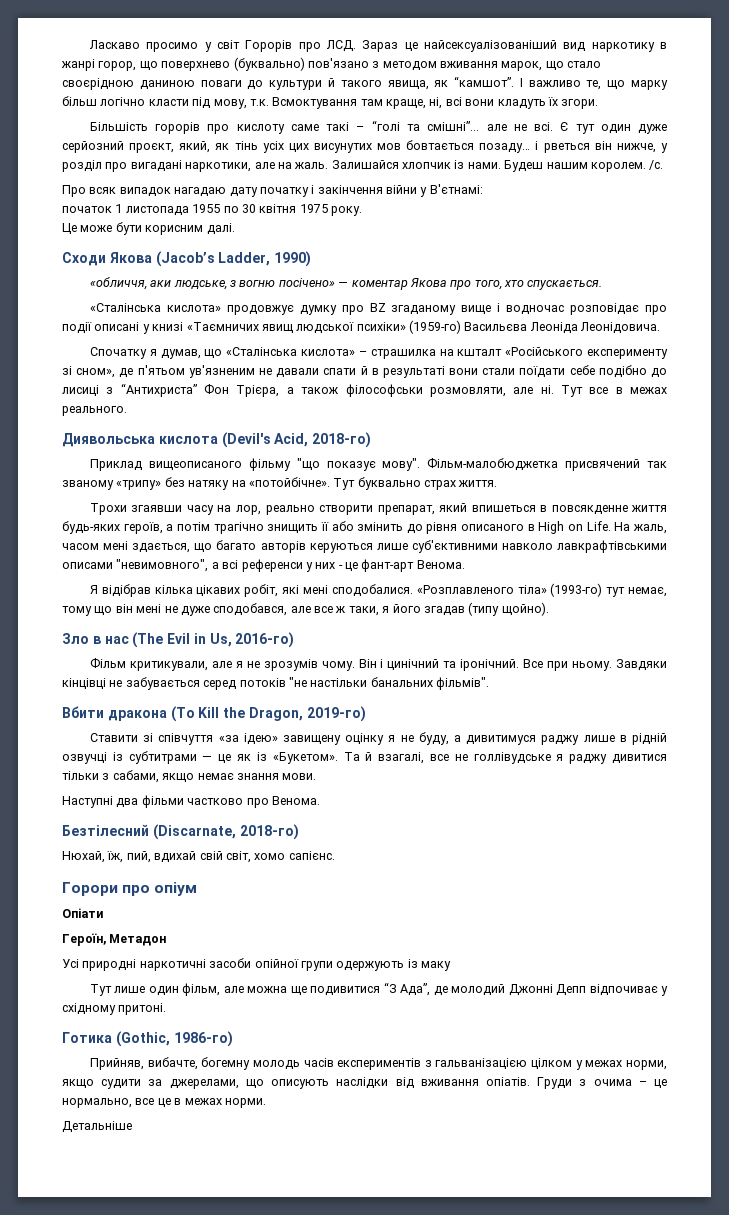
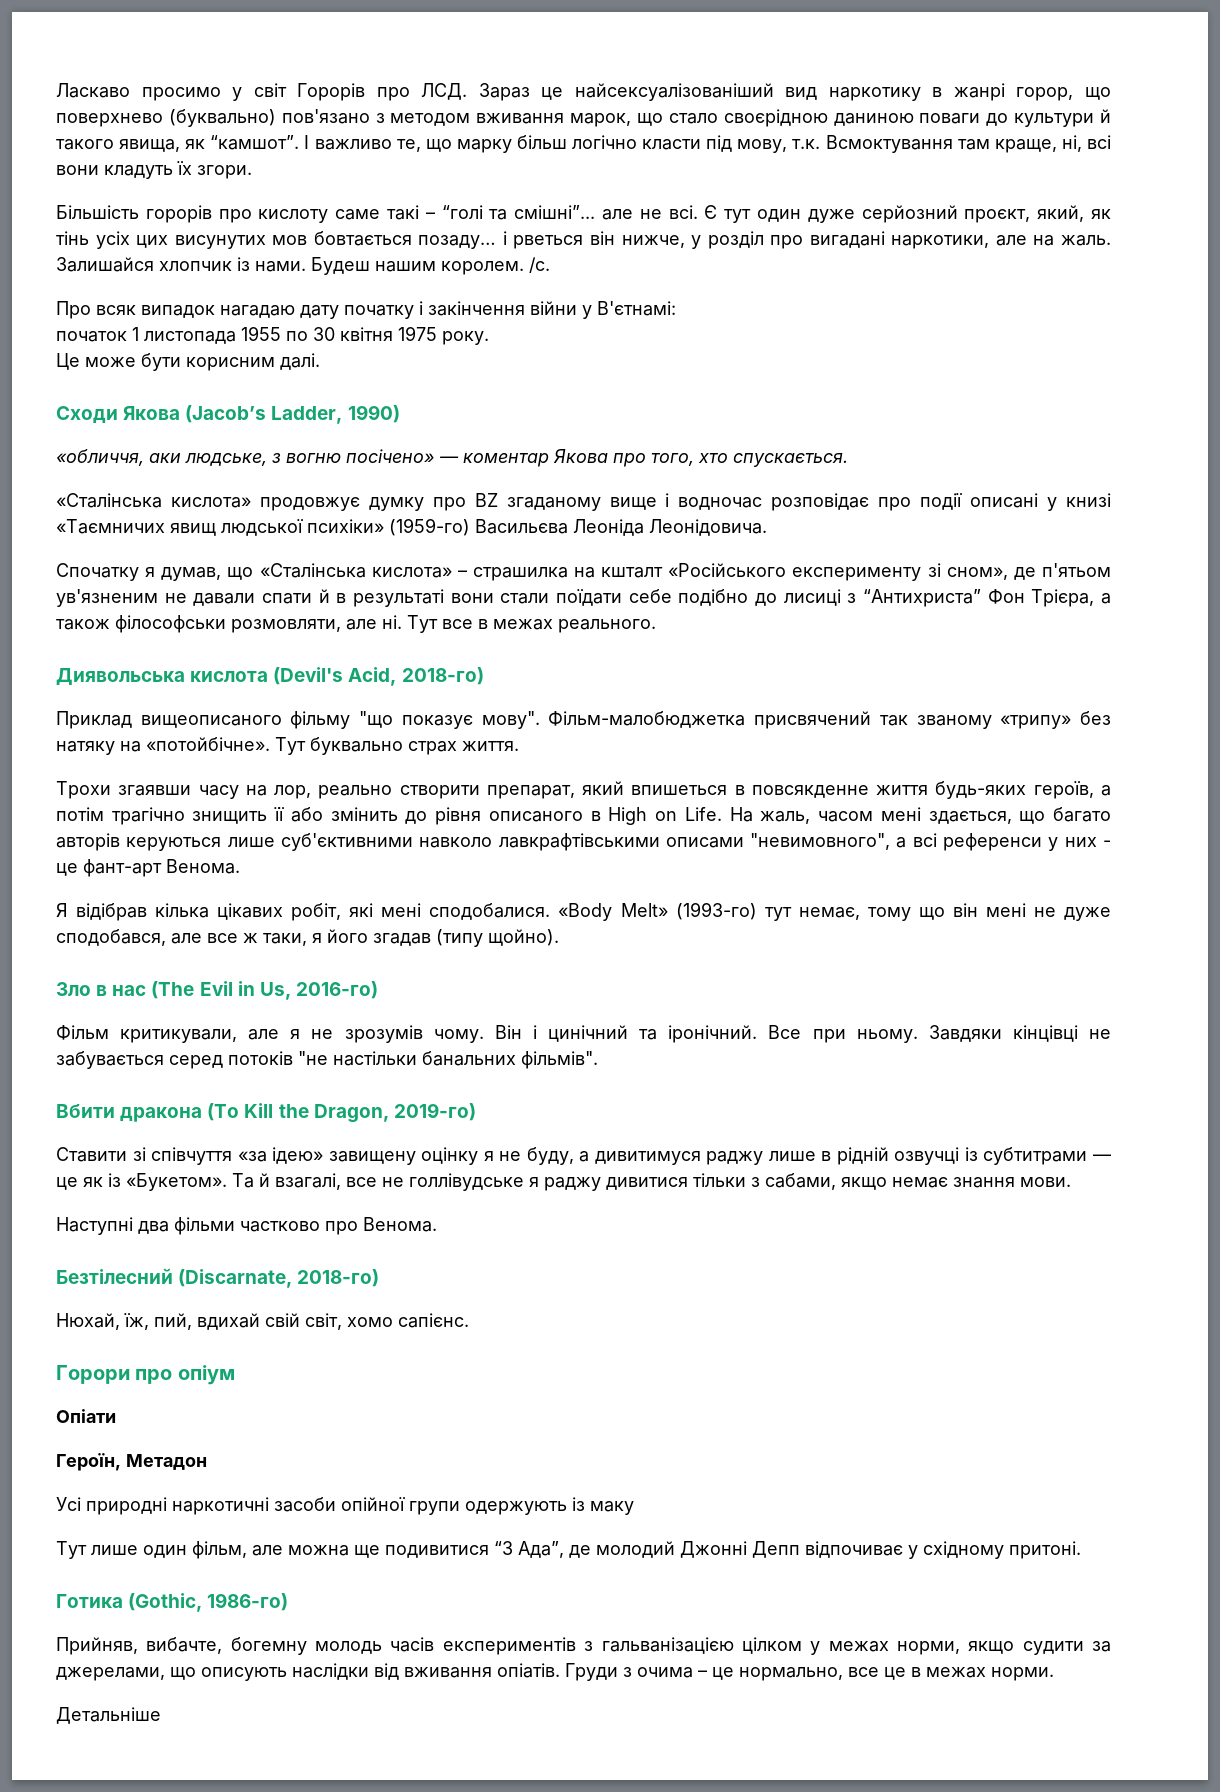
[416,585,547,594] «Розплавленого тіла» -> [558,903,668,921] «Body Melt»

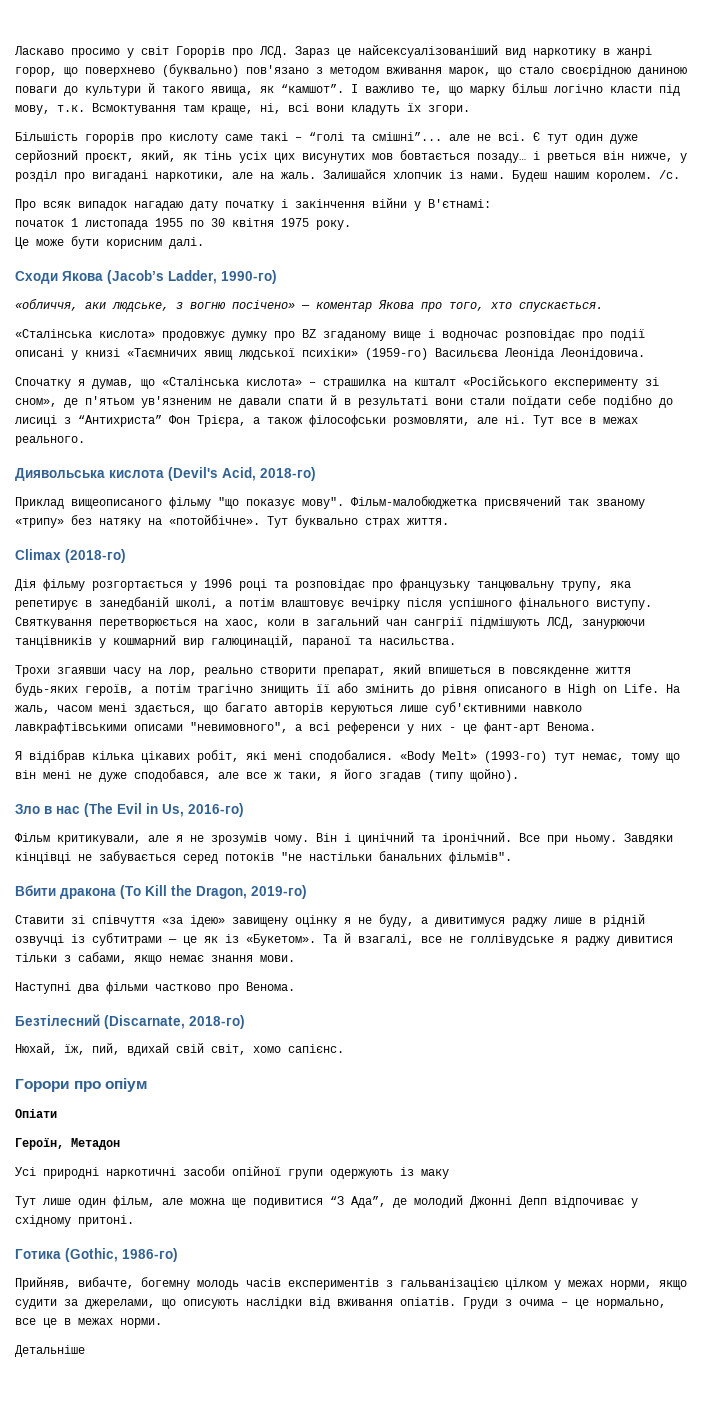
[347,405,400,423] 1990) -> [221,270,277,284] 1990-го)
(519, 746) none -> [15,549,126,563] [15,579,631,591] [15,597,652,610] [15,616,645,629] [15,635,456,648] // Climax (2018-го) // Дія фільму розгортається у 1996 році та розповідає про французьку танцювальну трупу, яка репетирує в занедбаній школі, а потім влаштовує вечірку після успішного фінального виступу. Святкування перетворюється на хаос, коли в загальний чан сангрії підмішують ЛСД, занурюючи танцівників у кошмарний вир галюцинацій, параної та насильства.

